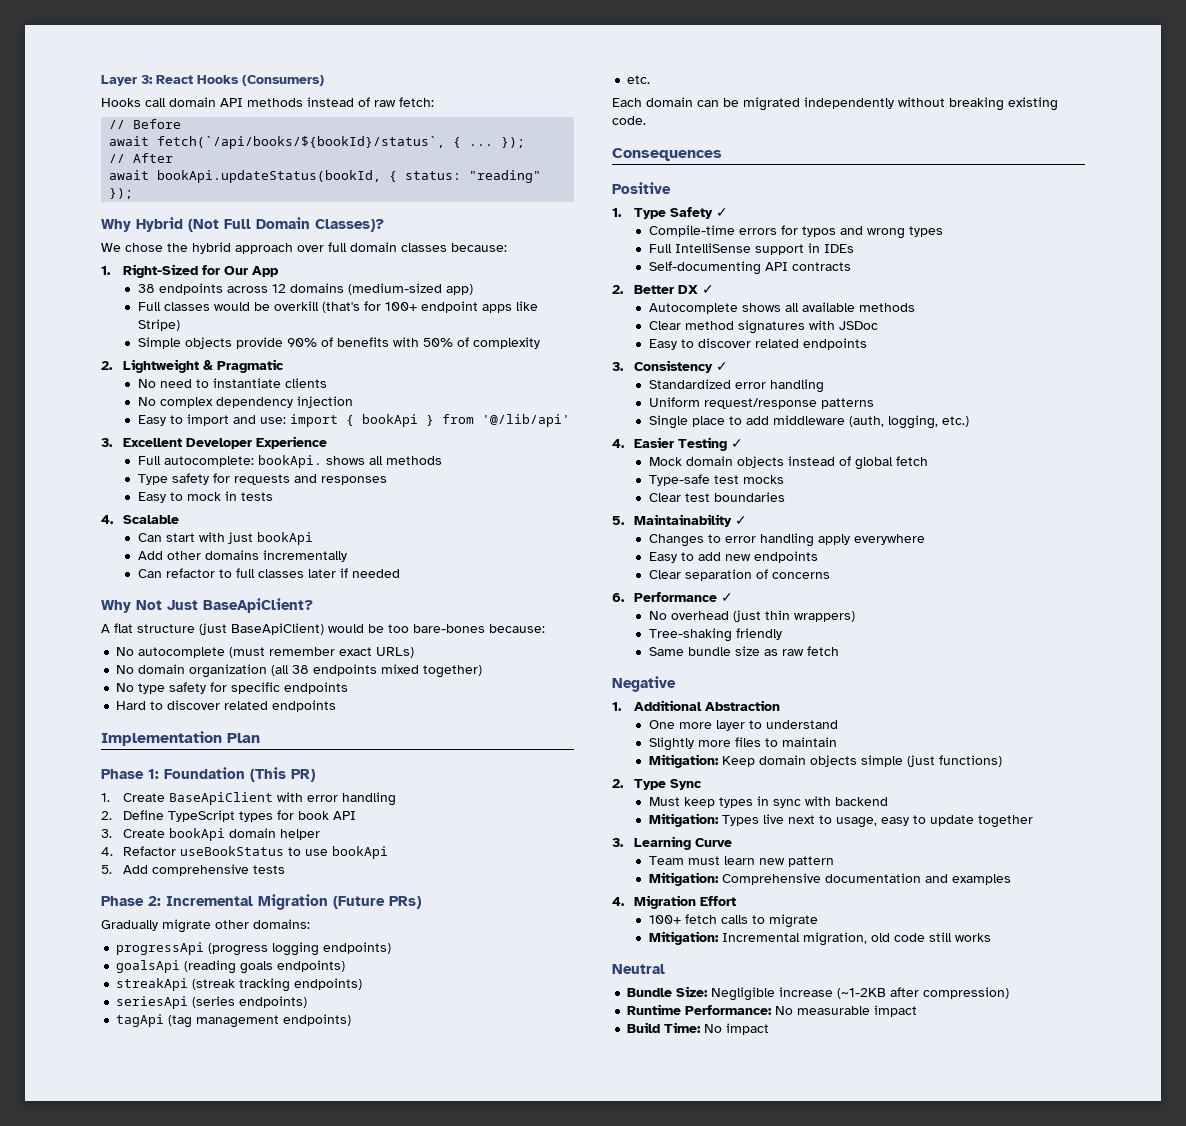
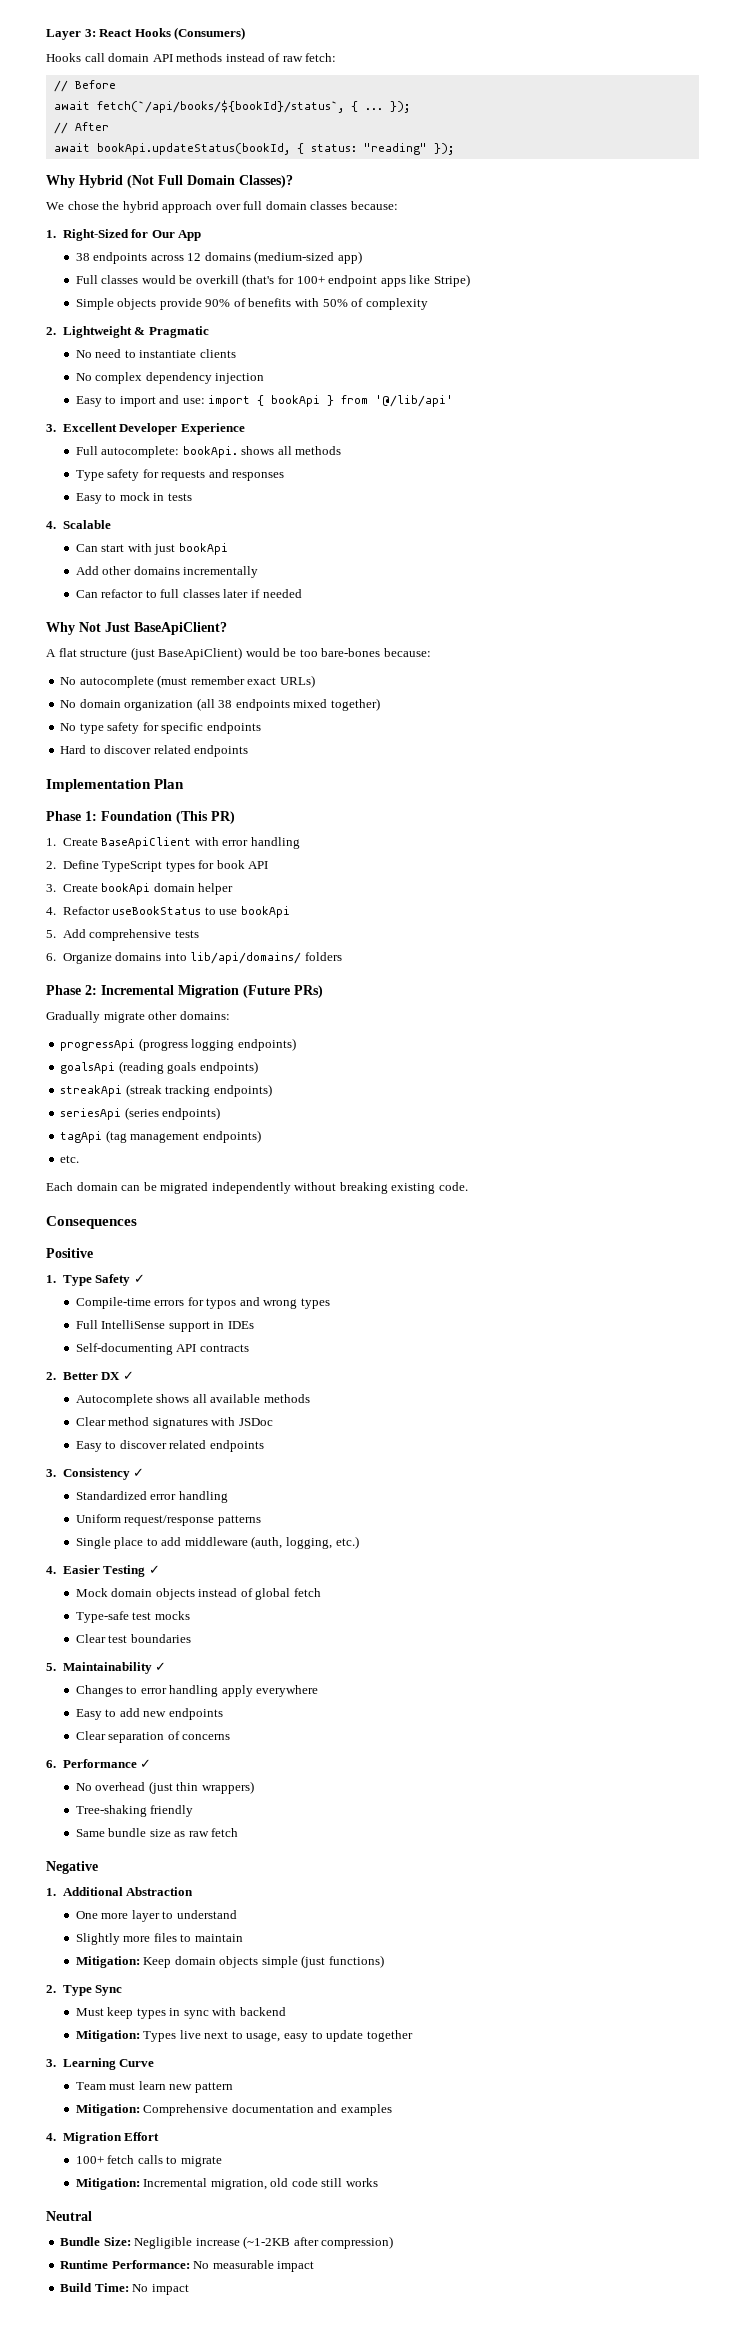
(285, 869) none -> [46,952,342,964] // 6. Organize domains into lib/api/domains/ folders

